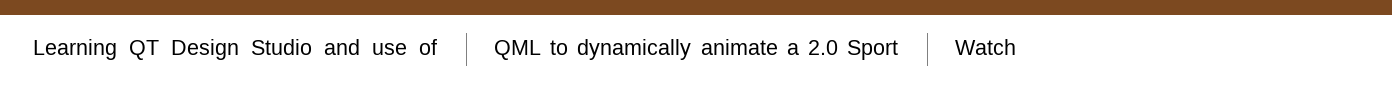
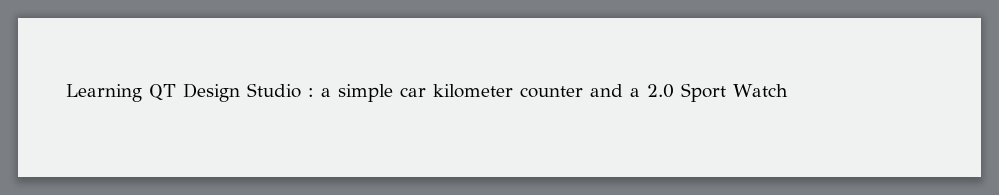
[324,39,778,60] and use of QML to dynamically animate -> [308,84,623,102] : a simple car kilometer counter and

